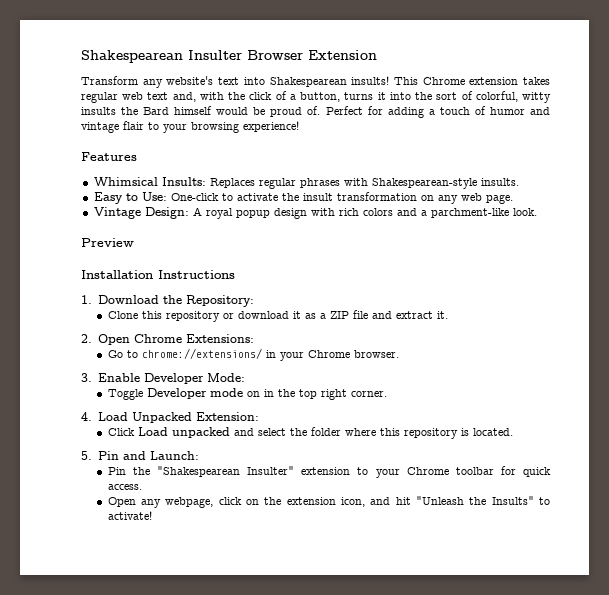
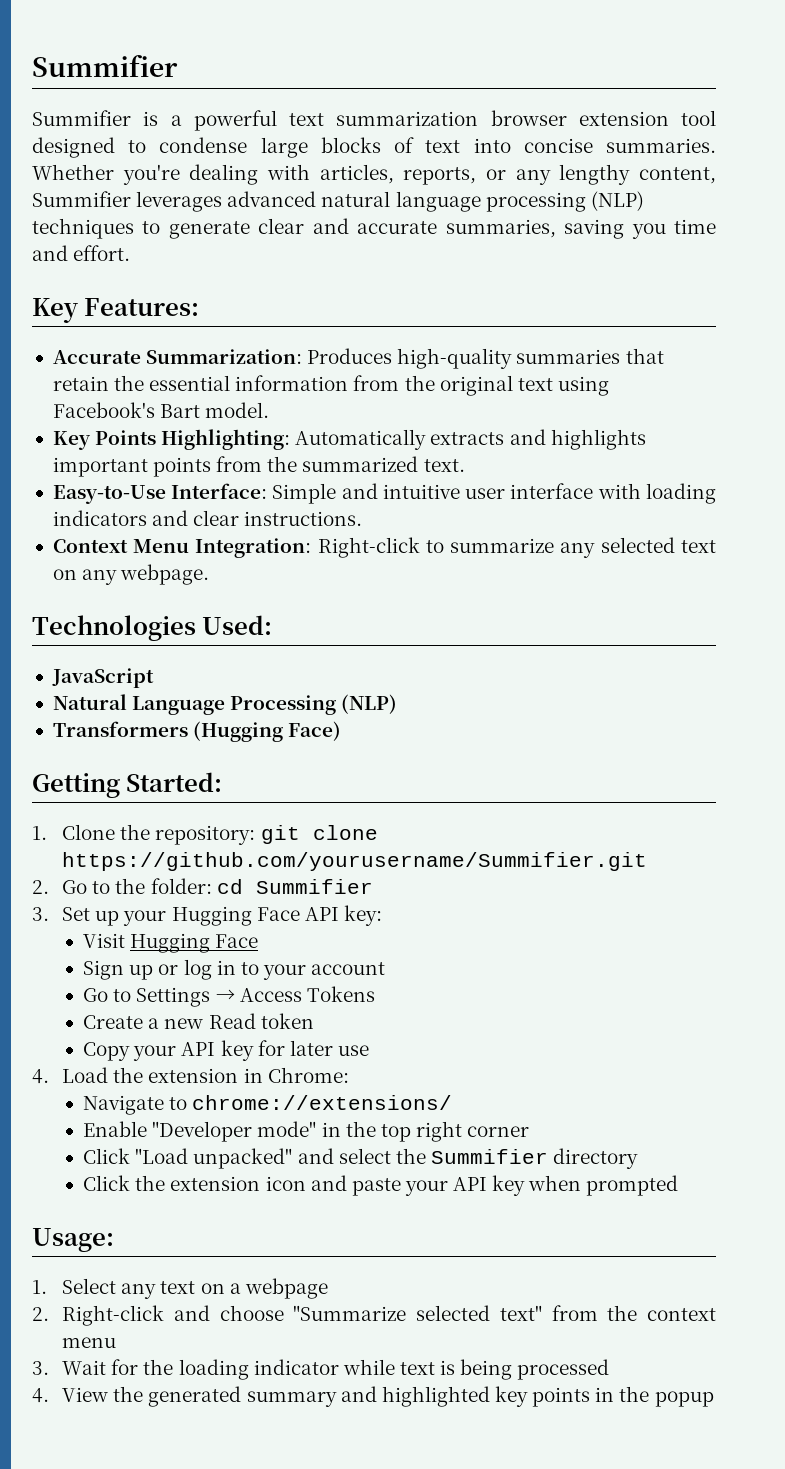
[81,50,377,63] [81,76,550,88] [81,91,552,103] [81,106,550,118] [81,121,299,133] [81,152,137,161] [93,177,519,189] [93,192,513,204] [93,207,537,219] [81,238,134,247] [81,270,235,279] [81,295,254,307] [107,310,448,322] [81,334,254,345] [107,348,399,361] [81,373,245,384] [107,388,387,400] [81,412,259,423] [107,427,230,438] Shakespearean Insulter Browser Extension // Transform any website's text into Shakespearean insults! This Chrome extension takes regular web text and, with the click of a button, turns it into the sort of colorful, witty insults the Bard himself would be proud of. Perfect for adding a touch of humor and vintage flair to your browsing experience! // Features // Whimsical Insults: Replaces regular phrases with Shakespearean-style insults. // Easy to Use: One-click to activate the insult transformation on any web page. // Vintage Design: A royal popup design with rich colors and a parchment-like look. // Preview // Installation Instructions // 1. Download the Repository: // Clone this repository or download it as a ZIP file and extract it. // 2. Open Chrome Extensions: // Go to chrome://extensions/ in your Chrome browser. // 3. Enable Developer Mode: // Toggle Developer mode on in the top right corner. // 4. Load Unpacked Extension: // Click Load unpacked -> [32,55,178,77] [32,110,716,131] [32,137,716,158] [32,164,716,185] [32,191,644,212] [32,218,717,239] [32,245,131,261] [32,298,200,323] [52,348,664,369] [52,375,609,396] [52,402,270,418] [52,429,646,450] [52,456,465,477] [52,483,717,504] [52,510,363,526] [52,537,717,558] [52,564,210,585] [32,615,273,641] [51,668,154,688] [52,694,398,715] [52,721,342,742] [32,772,223,798] [32,824,378,845] [62,852,648,871] [32,878,373,894] [32,905,382,926] [83,933,259,953] [83,959,386,980] [83,986,375,1007] [83,1013,314,1029] [83,1040,369,1061] [32,1067,349,1084] [83,1095,453,1115] [83,1121,530,1142] [83,1148,293,1169] Summifier // Summifier is a powerful text summarization browser extension tool designed to condense large blocks of text into concise summaries. Whether you're dealing with articles, reports, or any lengthy content, Summifier leverages advanced natural language processing (NLP) techniques to generate clear and accurate summaries, saving you time and effort. // Key Features: // Accurate Summarization: Produces high-quality summaries that retain the essential information from the original text using Facebook's Bart model. // Key Points Highlighting: Automatically extracts and highlights important points from the summarized text. // Easy-to-Use Interface: Simple and intuitive user interface with loading indicators and clear instructions. // Context Menu Integration: Right-click to summarize any selected text on any webpage. // Technologies Used: // JavaScript // Natural Language Processing (NLP) // Transformers (Hugging Face) // Getting Started: // 1. Clone the repository: git clone https://github.com/yourusername/Summifier.git // 2. Go to the folder: cd Summifier // 3. Set up your Hugging Face API key: // Visit Hugging Face // Sign up or log in to your account // Go to Settings → Access Tokens // Create a new Read token // Copy your API key for later use // 4. Load the extension in Chrome: // Navigate to chrome://extensions/ // Enable "Developer mode" in the top right corner // Click "Load unpacked"
[310,427,513,439] [81,451,199,460] [107,466,551,478] [107,484,142,490] [107,496,550,508] [107,511,152,520] folder where this repository is located. // 5. Pin and Launch: // Pin the "Shakespearean Insulter" extension to your Chrome toolbar for quick access. // Open any webpage, click on the extension icon, and hit "Unleash the Insults" to activate! -> [430,1148,639,1169] [83,1175,679,1196] [32,1228,114,1252] [32,1278,328,1299] [32,1305,717,1326] [62,1337,117,1348] [32,1359,610,1380] [32,1386,714,1407] Summifier directory // Click the extension icon and paste your API key when prompted // Usage: // 1. Select any text on a webpage // 2. Right-click and choose "Summarize selected text" from the context menu // 3. Wait for the loading indicator while text is being processed // 4. View the generated summary and highlighted key points in the popup

